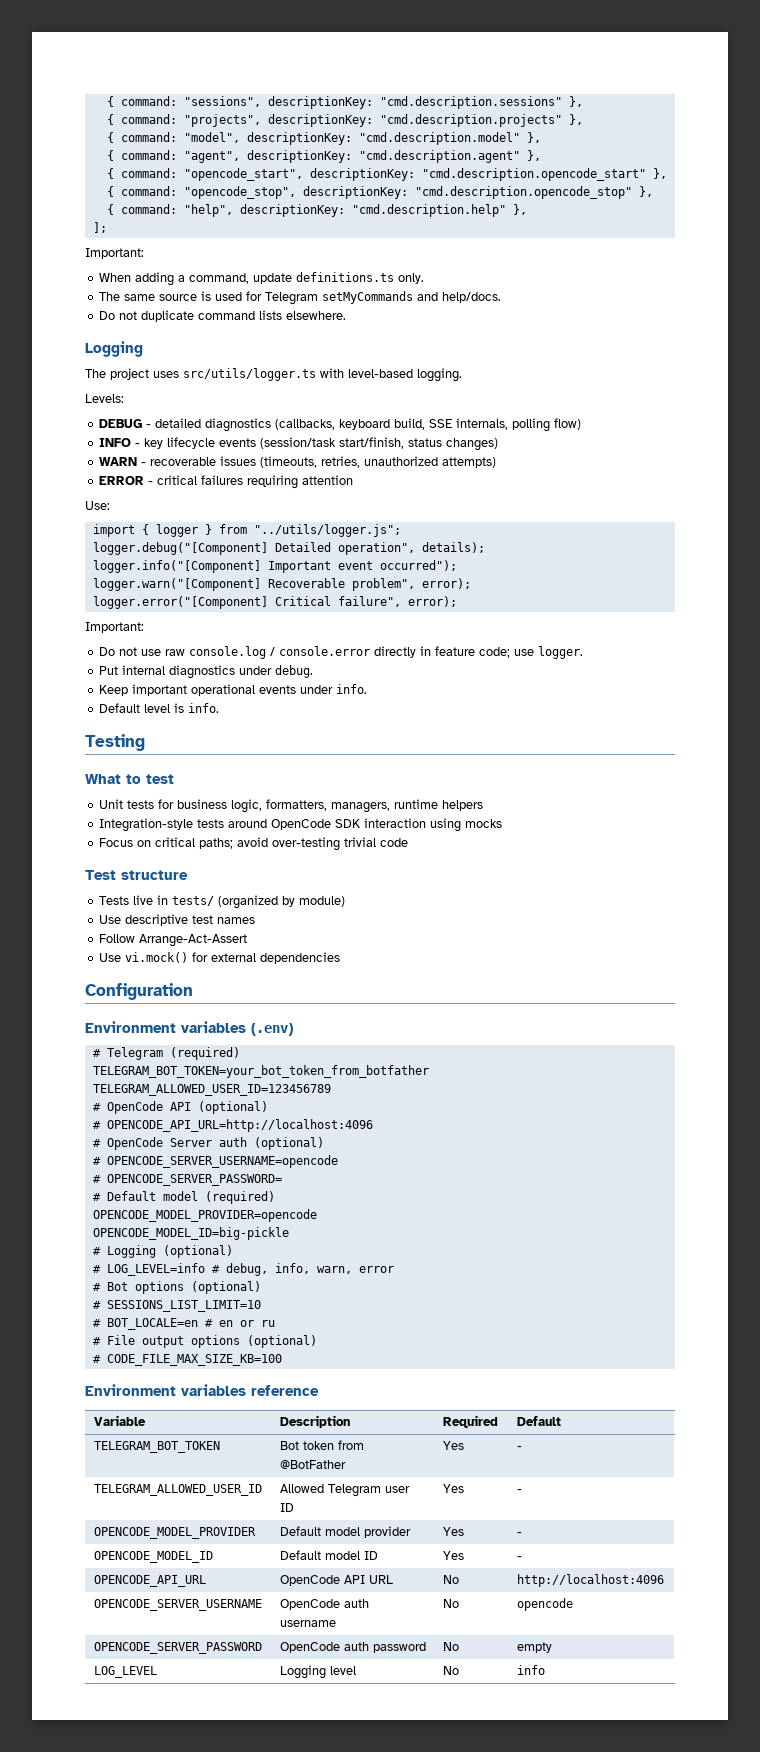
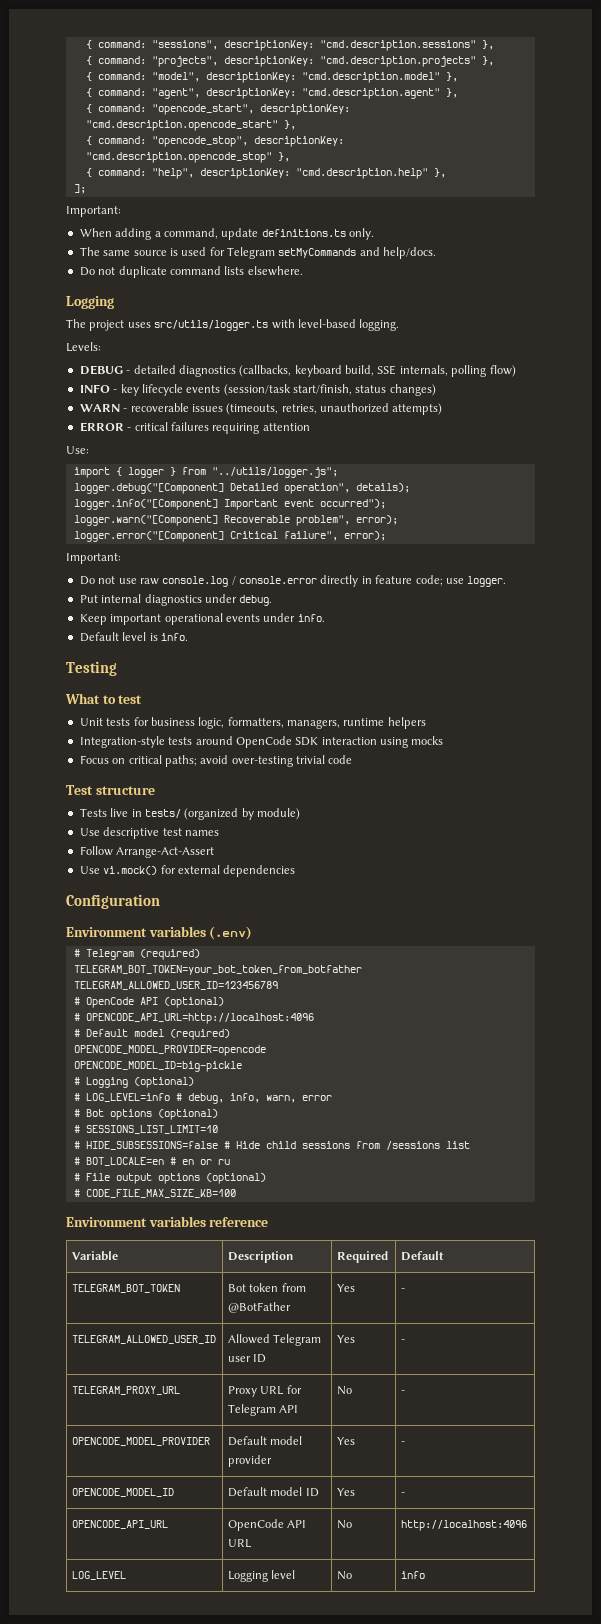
[92,1137,324,1150] [92,1155,338,1168] [92,1174,282,1186] // # OpenCode Server auth (optional) // # OPENCODE_SERVER_USERNAME=opencode // # OPENCODE_SERVER_PASSWORD= -> (314, 1018) none
(261, 1306) none -> [73,1141,470,1150] // # HIDE_SUBSESSIONS=false # Hide child sessions from /sessions list
(522, 1491) none -> [71,1386,180,1395] [227,1385,302,1397] [227,1404,299,1416] [336,1386,352,1395] [400,1390,405,1394] // TELEGRAM_PROXY_URL | Proxy URL for Telegram API | No | -
[93,1599,262,1611] [279,1599,369,1610] [279,1620,336,1627] [442,1599,459,1608] [516,1598,573,1611] [93,1642,262,1654] [279,1642,426,1653] [442,1642,459,1651] [516,1642,552,1653] // OPENCODE_SERVER_USERNAME | OpenCode auth username | No | opencode // OPENCODE_SERVER_PASSWORD | OpenCode auth password | No | empty -> (527, 1525) none

